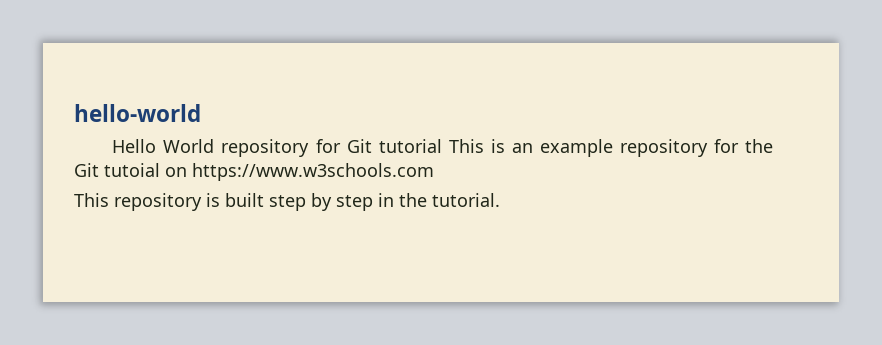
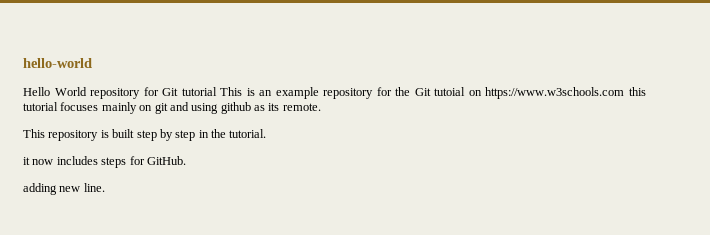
(434, 172) none -> [628,87,646,96] [23,102,321,114] this tutorial focuses mainly on git and using github as its remote.
(500, 200) none -> [23,156,186,168] [23,183,105,195] // it now includes steps for GitHub. // adding new line.

